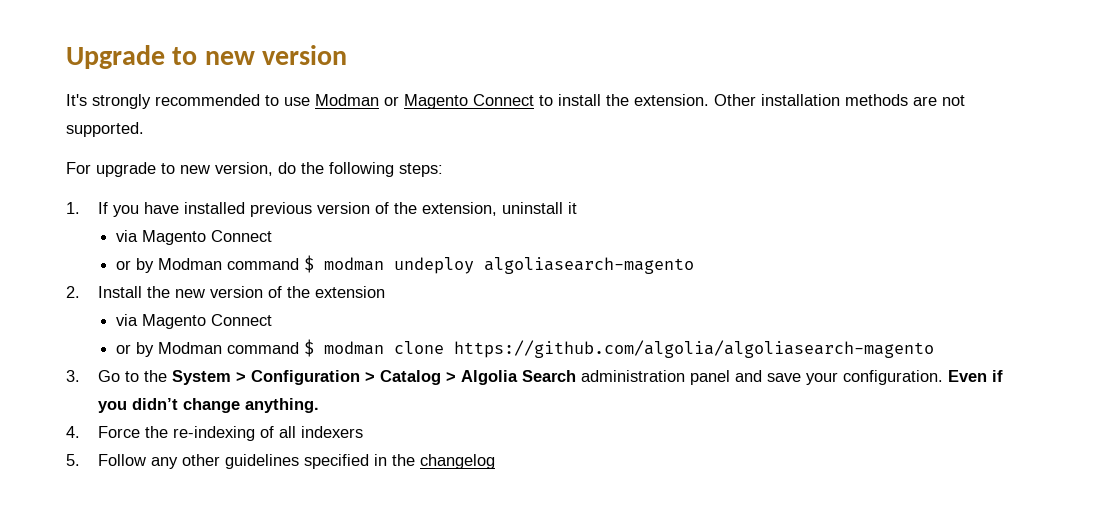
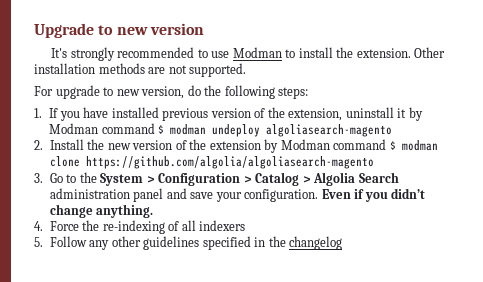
[384,94,534,109] or Magento Connect -> (282, 52) none
[116,230,273,245] [116,260,132,270] // via Magento Connect // or -> (407, 113) none
[116,314,273,329] [116,344,132,354] // via Magento Connect // or -> (261, 145) none

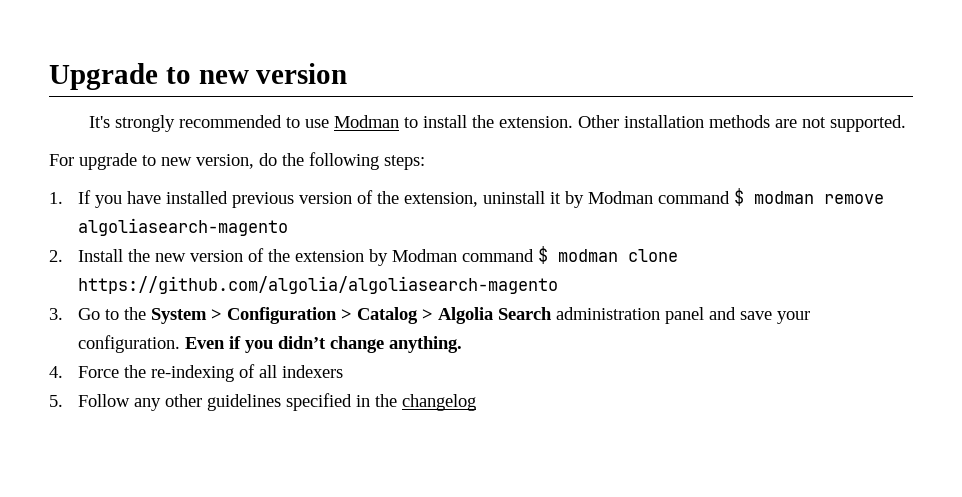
[212,124,261,137] undeploy -> [823,194,884,204] remove

